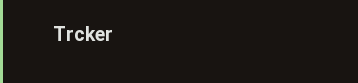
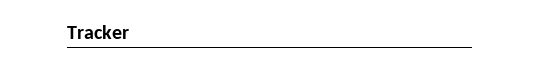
[53,26,113,41] Trcker -> [67,25,129,39] Tracker

